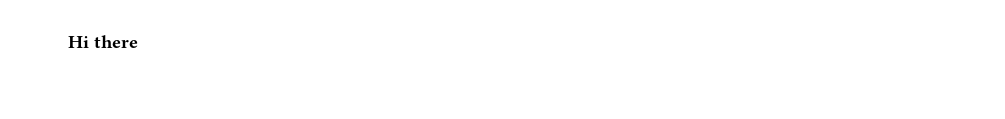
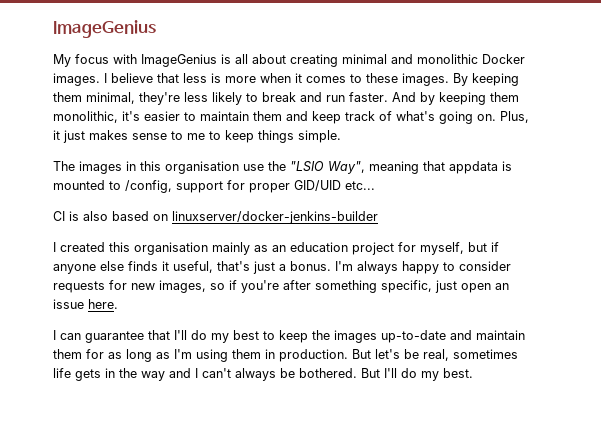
[68,35,138,48] Hi there -> [53,20,156,38] [53,54,525,67] [53,73,519,86] [53,92,519,105] [53,111,529,124] [53,130,341,143] [53,161,512,174] [53,180,375,193] [53,211,378,224] [53,242,499,255] [53,261,511,274] [53,280,509,293] [53,299,118,309] [53,330,525,343] [53,349,518,362] [53,368,473,381] ImageGenius // My focus with ImageGenius is all about creating minimal and monolithic Docker images. I believe that less is more when it comes to these images. By keeping them minimal, they're less likely to break and run faster. And by keeping them monolithic, it's easier to maintain them and keep track of what's going on. Plus, it just makes sense to me to keep things simple. // The images in this organisation use the "LSIO Way", meaning that appdata is mounted to /config, support for proper GID/UID etc... // CI is also based on linuxserver/docker-jenkins-builder // I created this organisation mainly as an education project for myself, but if anyone else finds it useful, that's just a bonus. I'm always happy to consider requests for new images, so if you're after something specific, just open an issue here. // I can guarantee that I'll do my best to keep the images up-to-date and maintain them for as long as I'm using them in production. But let's be real, sometimes life gets in the way and I can't always be bothered. But I'll do my best.

